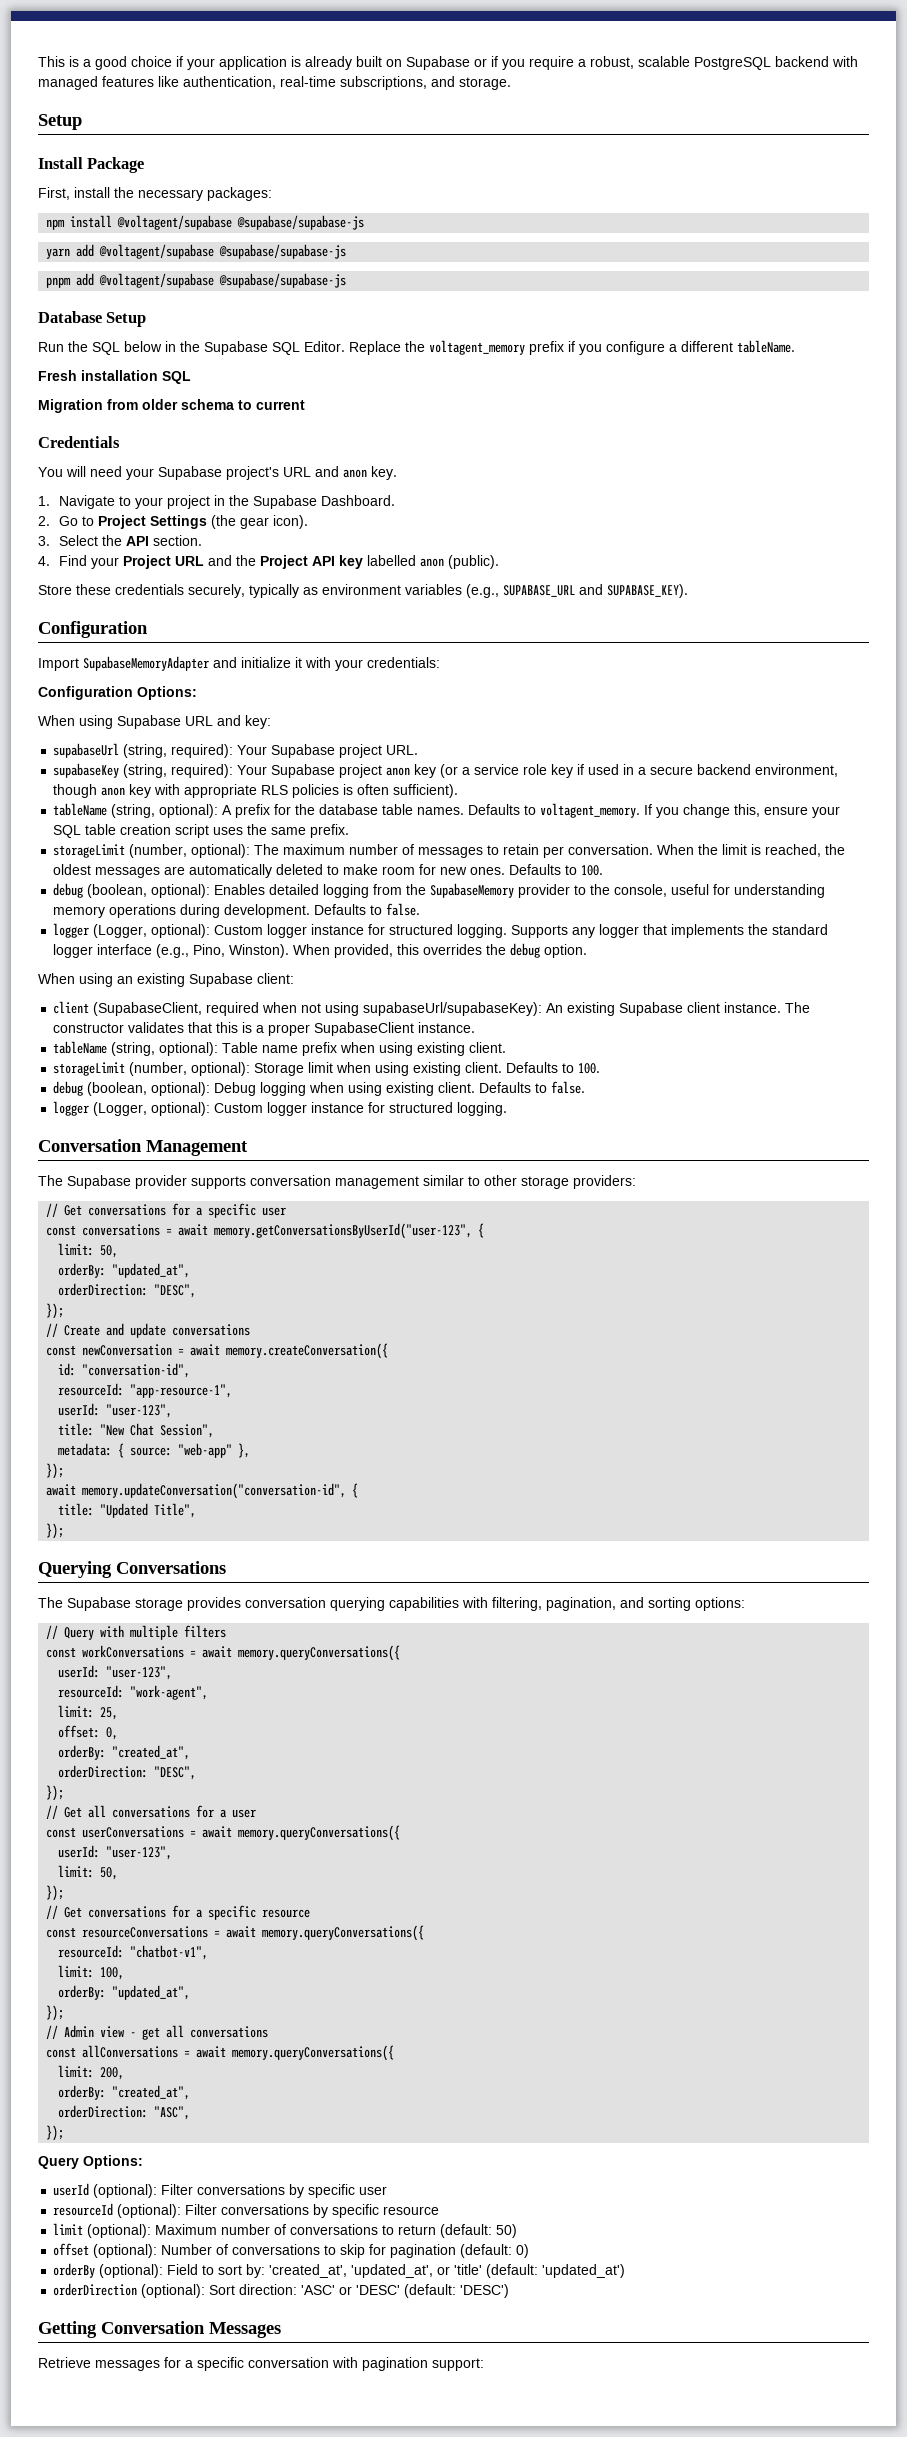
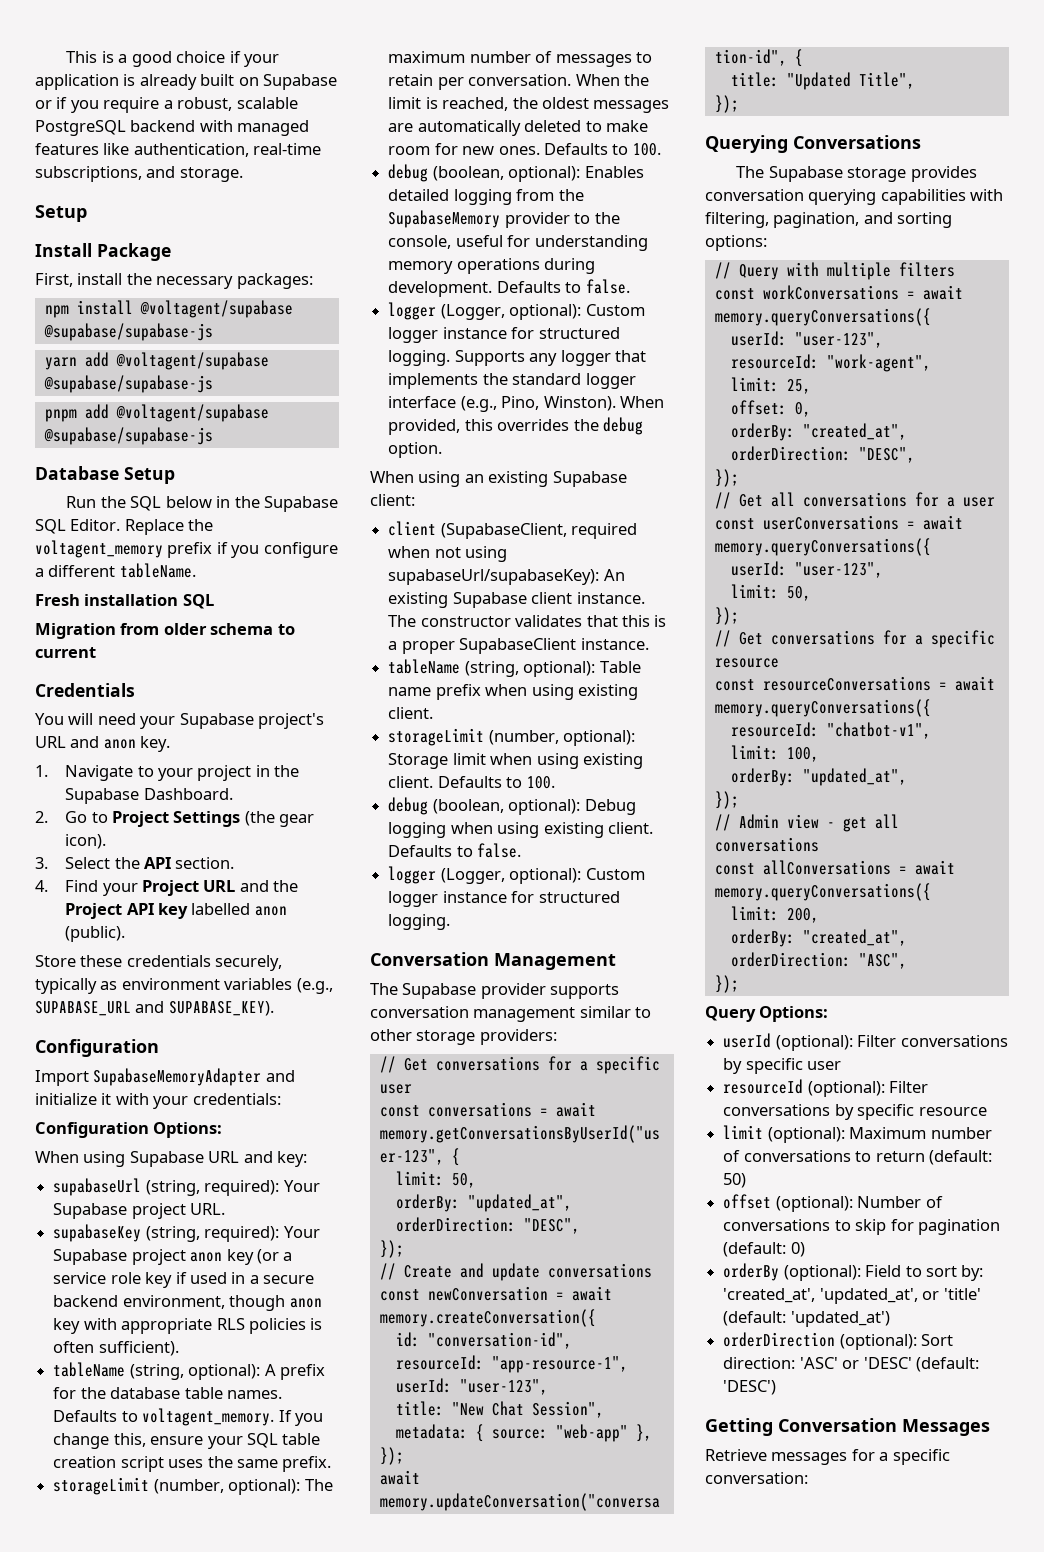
[248,2357,484,2371] conversation with pagination support: -> [705,1472,808,1484] conversation:

